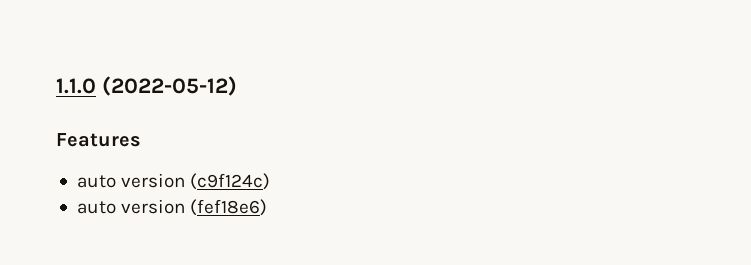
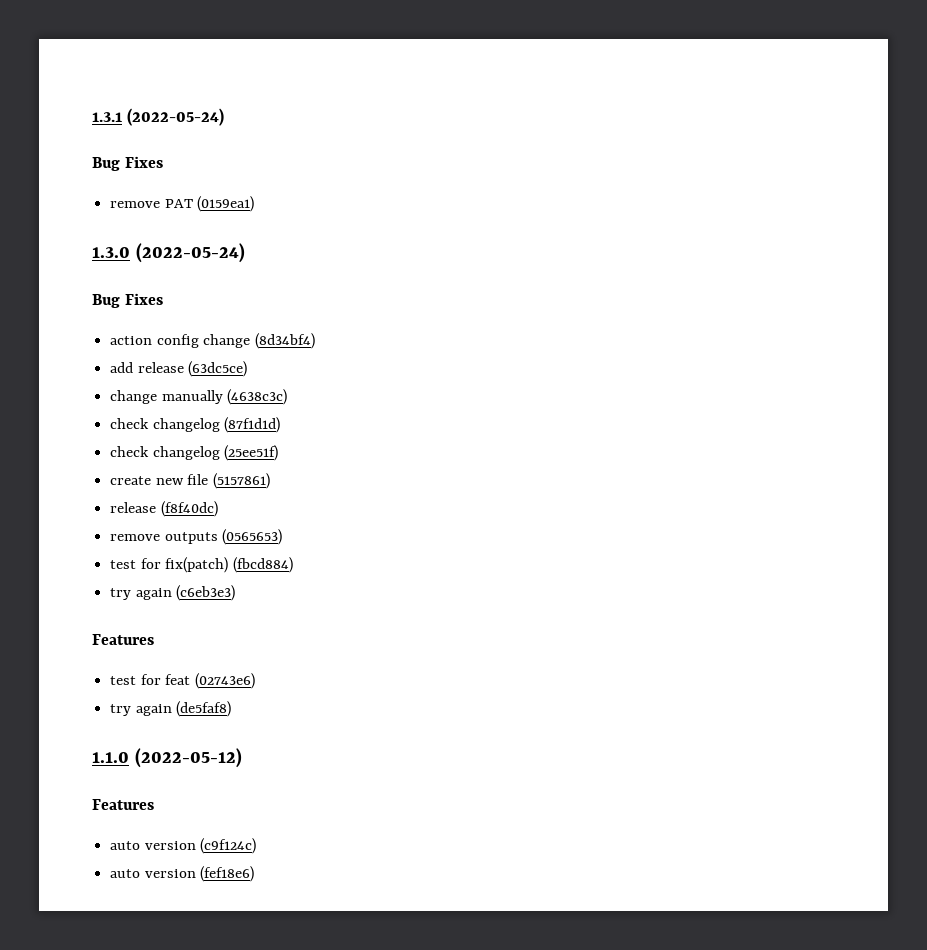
(56, 86) none -> [92,108,225,126] [92,156,163,171] [110,196,255,212] [92,243,245,263] [92,293,163,308] [110,333,315,349] [110,361,248,377] [110,389,288,405] [110,417,281,433] [110,445,279,461] [110,473,270,489] [110,501,218,517] [110,529,283,545] [110,557,293,573] [110,585,236,601] [92,634,154,645] [110,673,255,689] [110,701,232,717] 1.3.1 (2022-05-24) // Bug Fixes // remove PAT (0159ea1) // 1.3.0 (2022-05-24) // Bug Fixes // action config change (8d34bf4) // add release (63dc5ce) // change manually (4638c3c) // check changelog (87f1d1d) // check changelog (25ee51f) // create new file (5157861) // release (f8f40dc) // remove outputs (0565653) // test for fix(patch) (fbcd884) // try again (c6eb3e3) // Features // test for feat (02743e6) // try again (de5faf8) //

